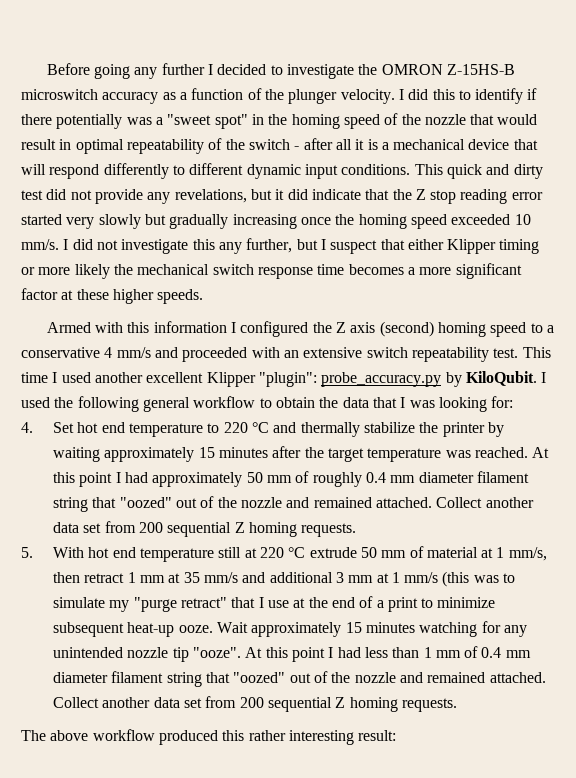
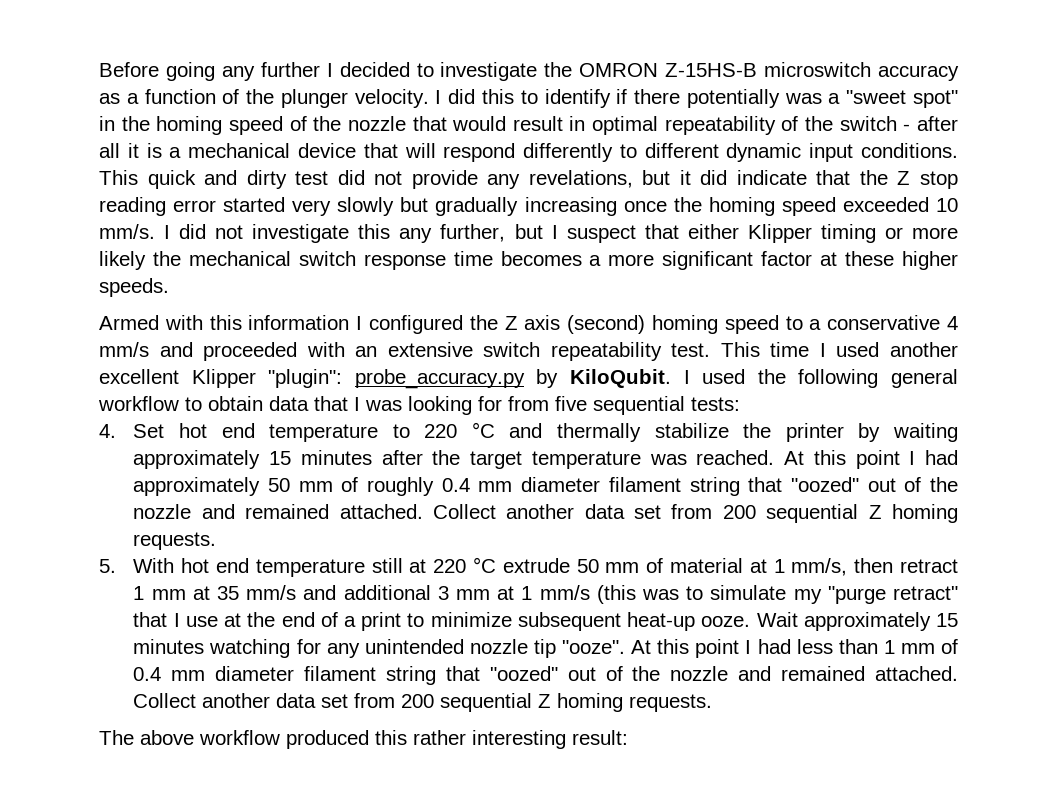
[319,397,339,408] the -> (263, 403) none
[491,396,514,408] for: -> [478,396,740,415] for from five sequential tests:

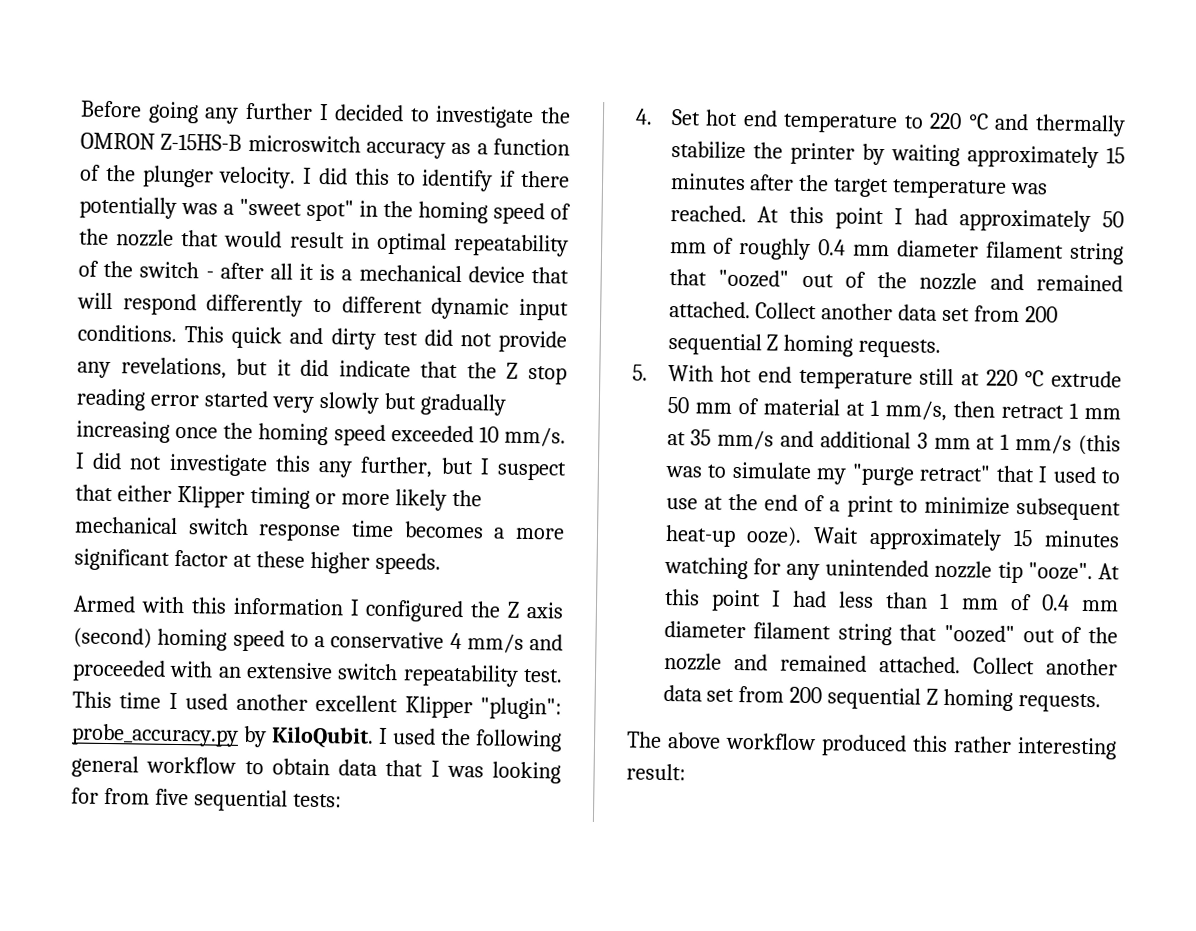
(180, 620) none -> [1052,466,1120,484] used to
[701,616,751,627] ooze. -> [746,526,803,547] ooze).

